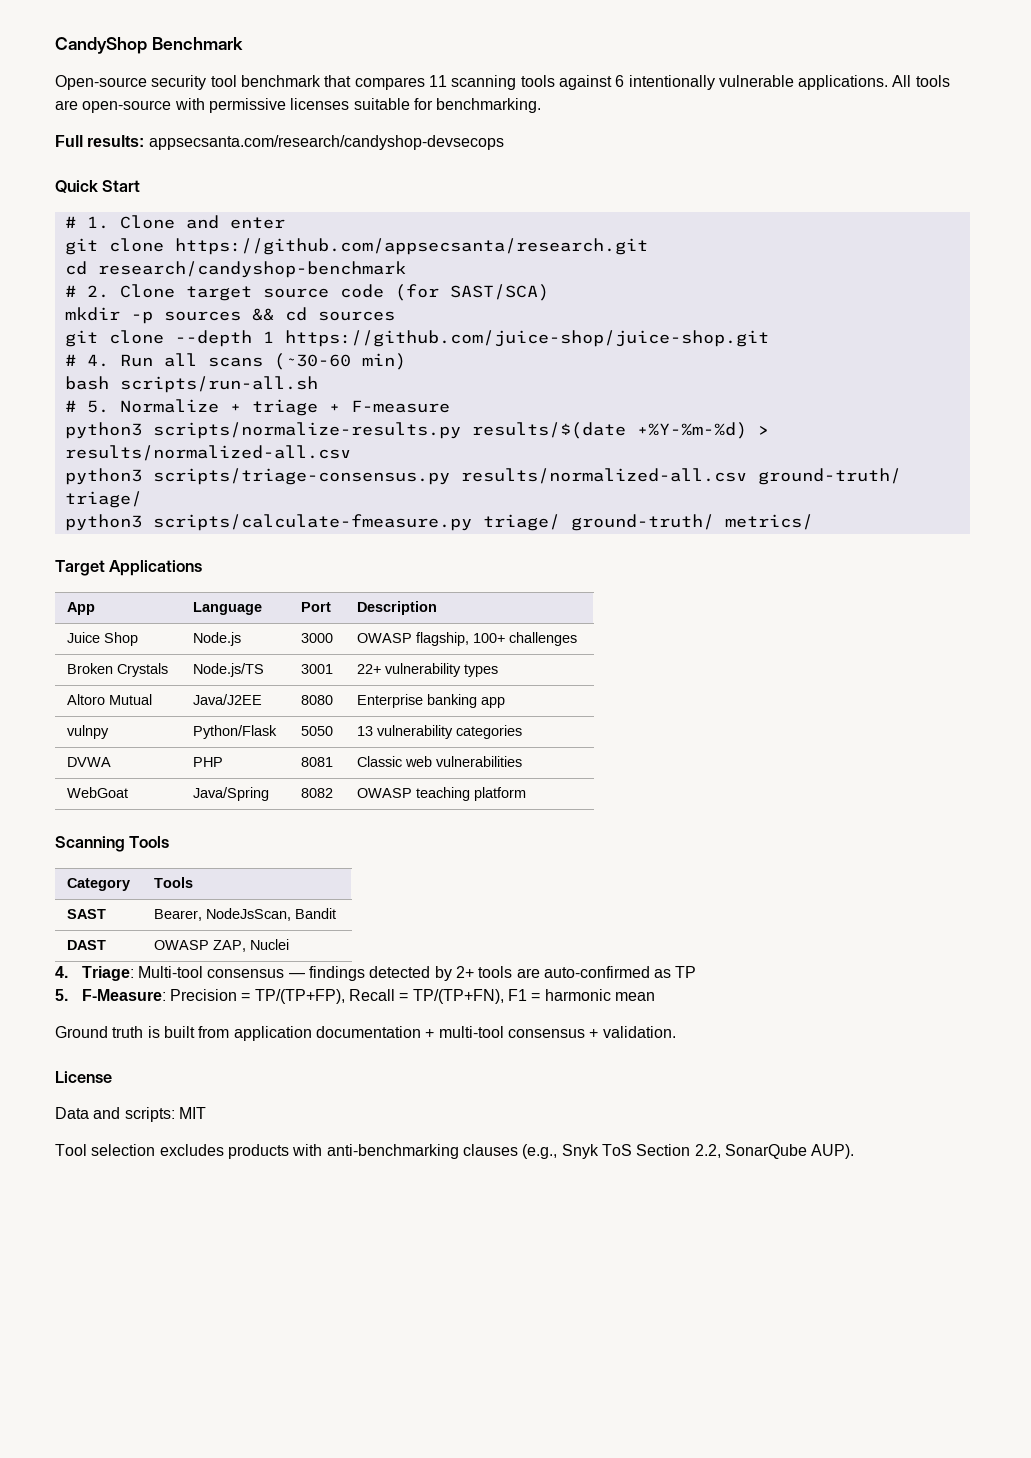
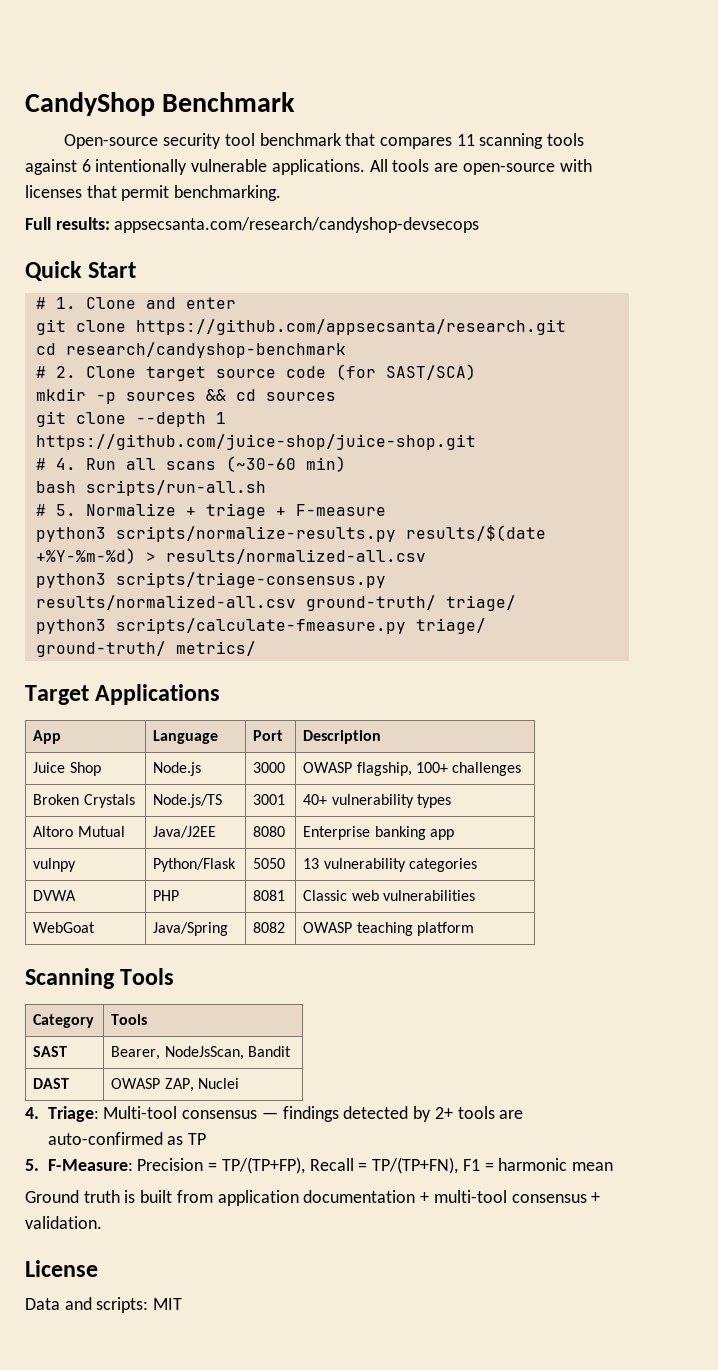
[208,98,433,113] permissive licenses suitable for -> [25,185,170,201] licenses that permit
[356,664,381,674] 22+ -> [303,794,328,805] 40+
[55,1144,855,1159] // Tool selection excludes products with anti-benchmarking clauses (e.g., Snyk ToS Section 2.2, SonarQube AUP). -> (183, 1304) none

